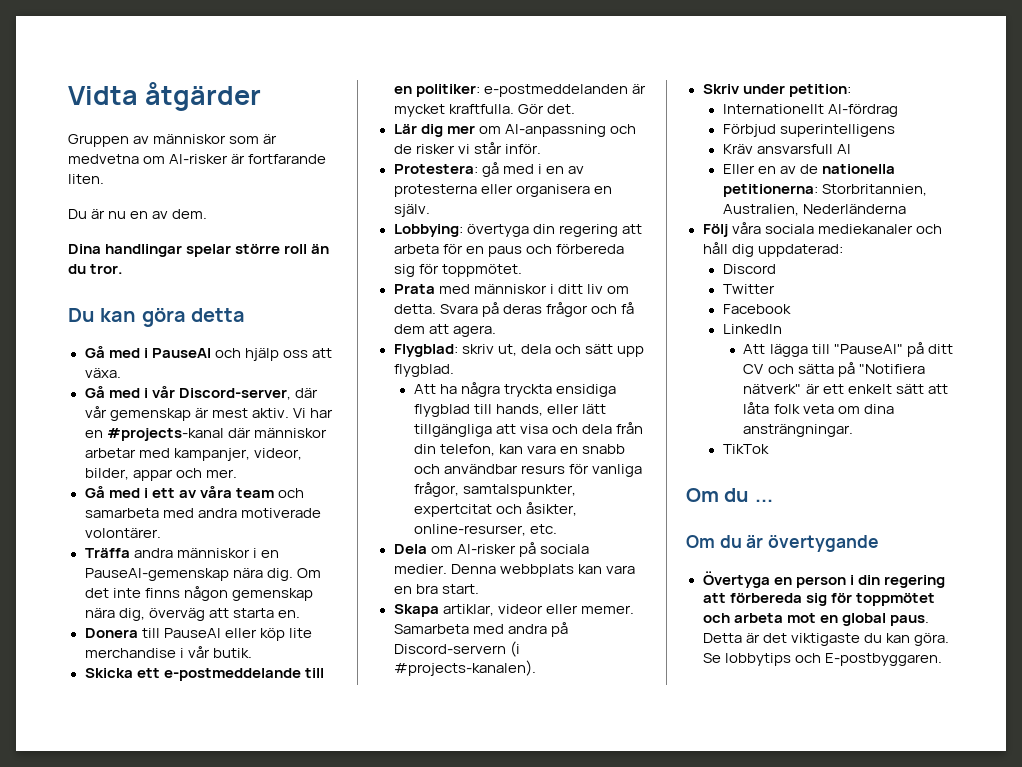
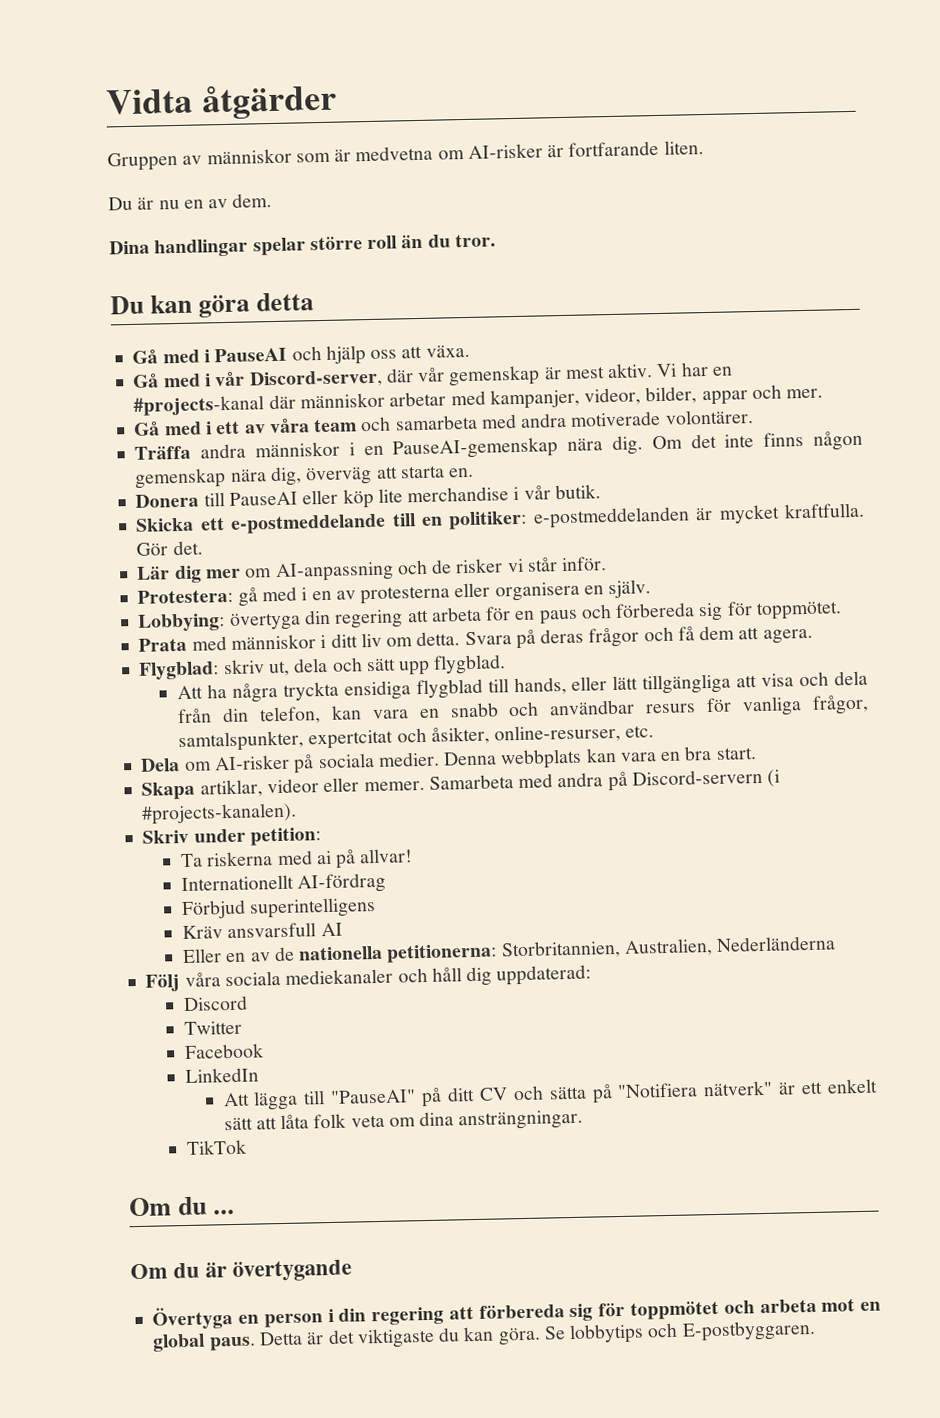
(851, 90) none -> [180,848,414,869] // Ta riskerna med ai på allvar!

